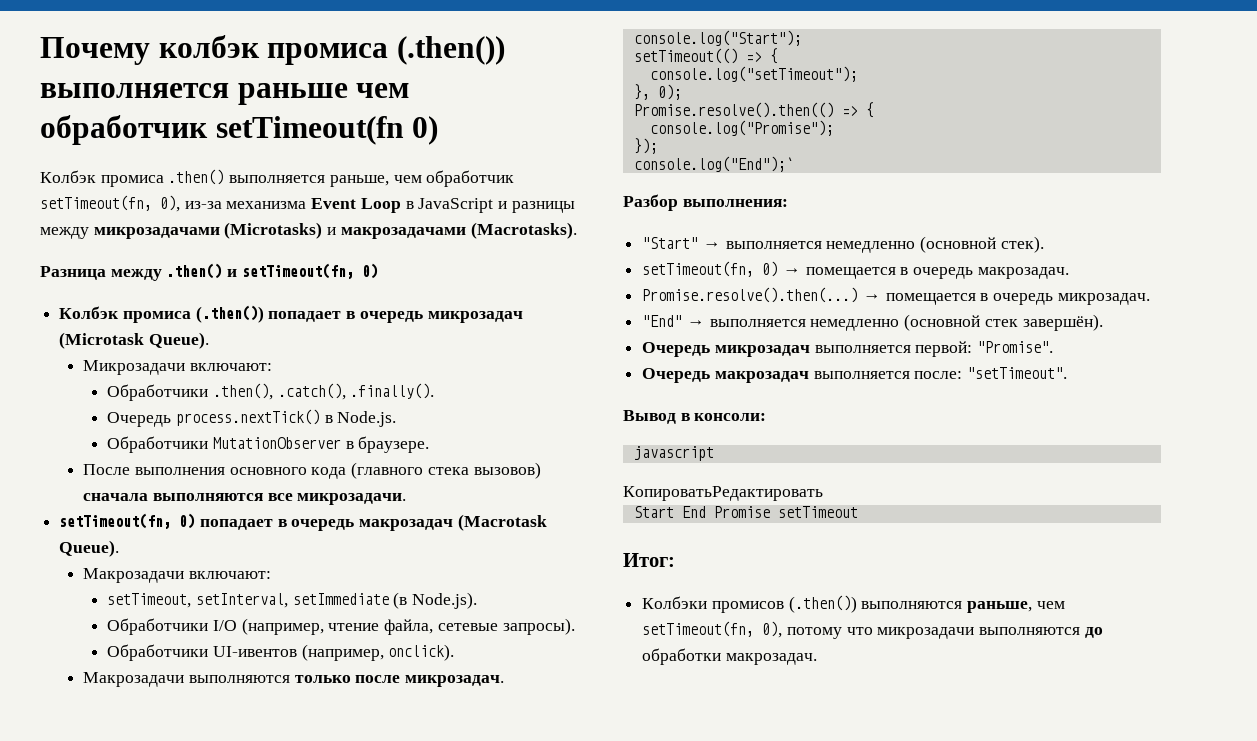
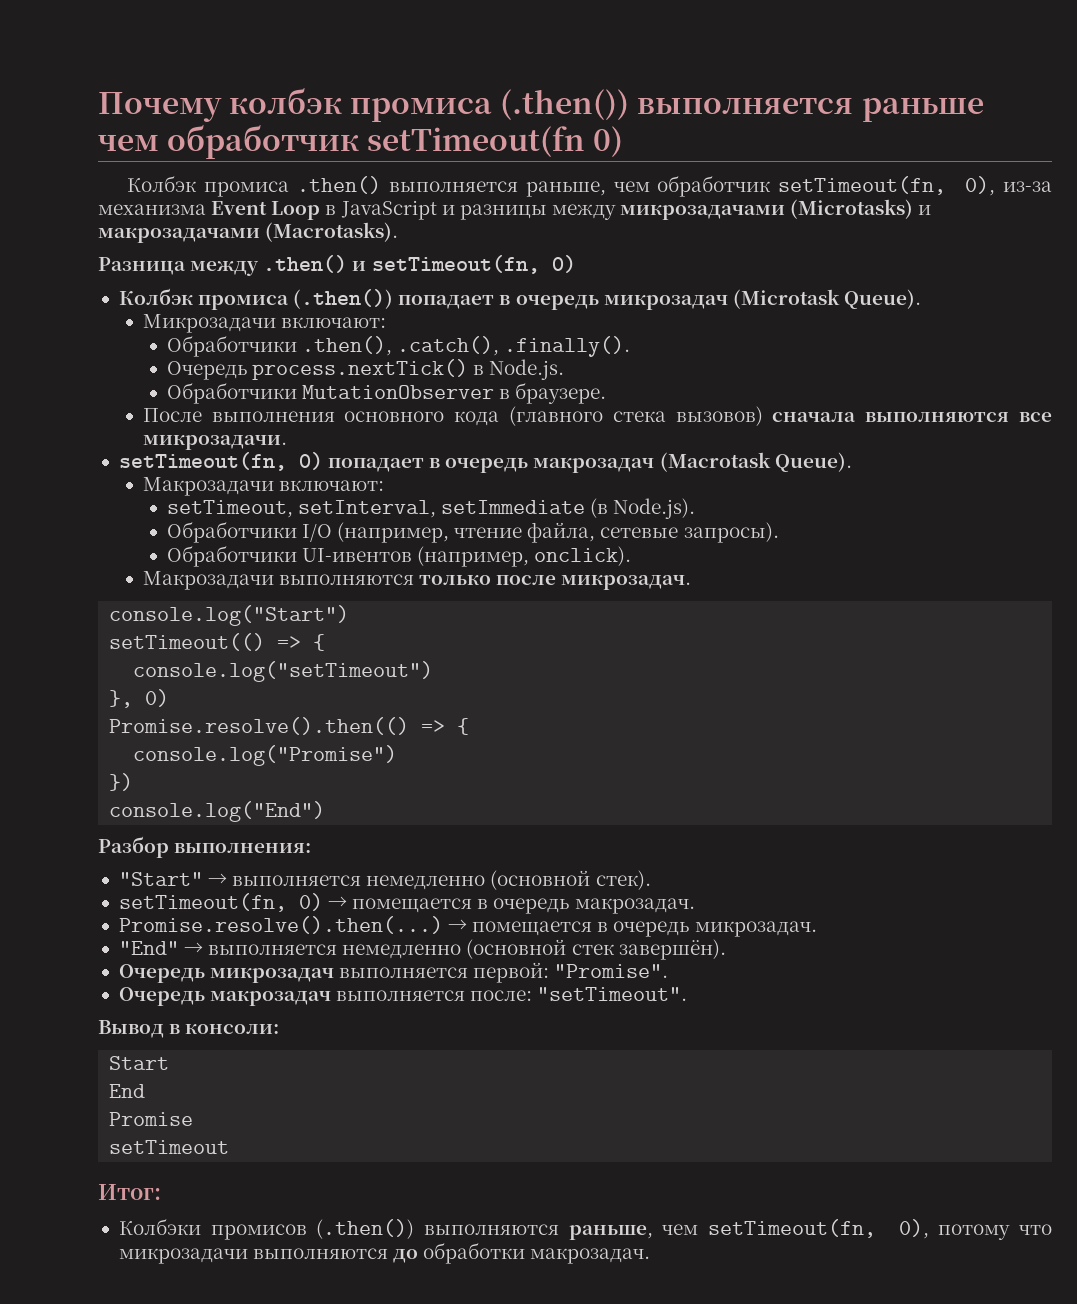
[633,30,802,46] console.log("Start"); -> [109,605,350,626] console.log("Start")
[649,66,858,82] console.log("setTimeout"); -> [133,661,434,682] console.log("setTimeout")
[657,84,682,100] 0); -> [145,689,170,707] 0)
[649,120,834,136] [633,138,658,154] [633,156,794,172] console.log("Promise"); // }); // console.log("End");` -> [133,745,398,766] [109,773,134,791] [109,801,326,822] console.log("Promise") // }) // console.log("End")
[633,446,714,461] [623,486,823,501] [633,506,706,518] javascript // КопироватьРедактировать // Start End -> [109,1056,170,1070] [109,1084,146,1098] Start // End //
(770, 512) none -> (194, 1119) //

